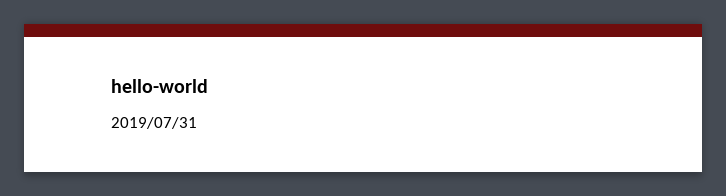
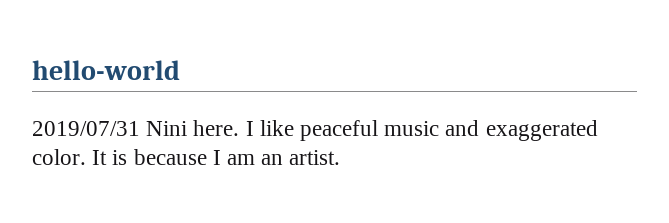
(197, 123) none -> [146,120,598,141] [32,149,341,165] Nini here. I like peaceful music and exaggerated color. It is because I am an artist.

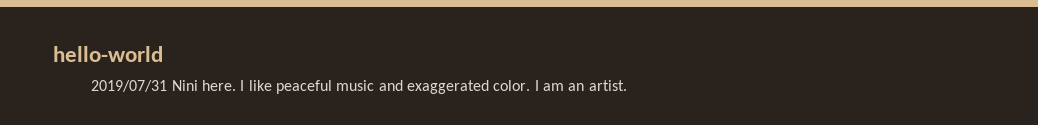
[92,149,207,165] It is because -> (531, 85) none

